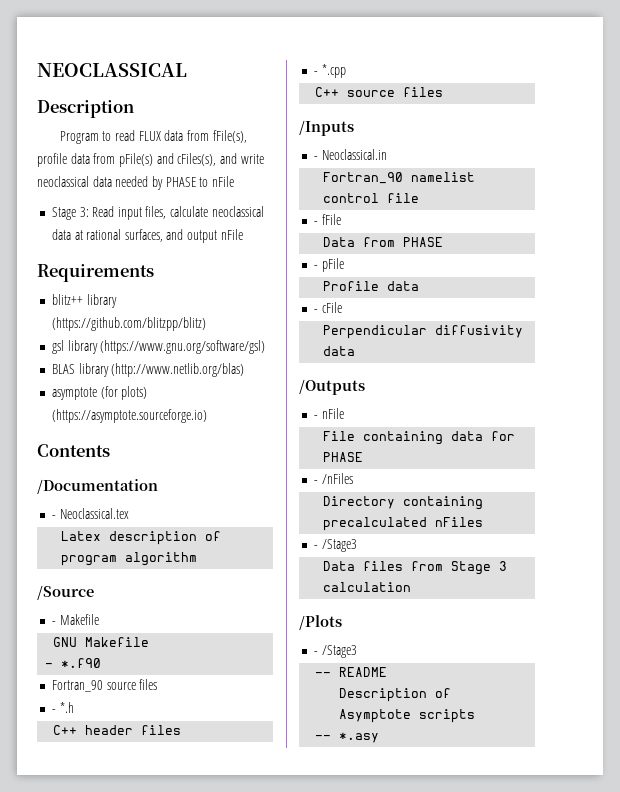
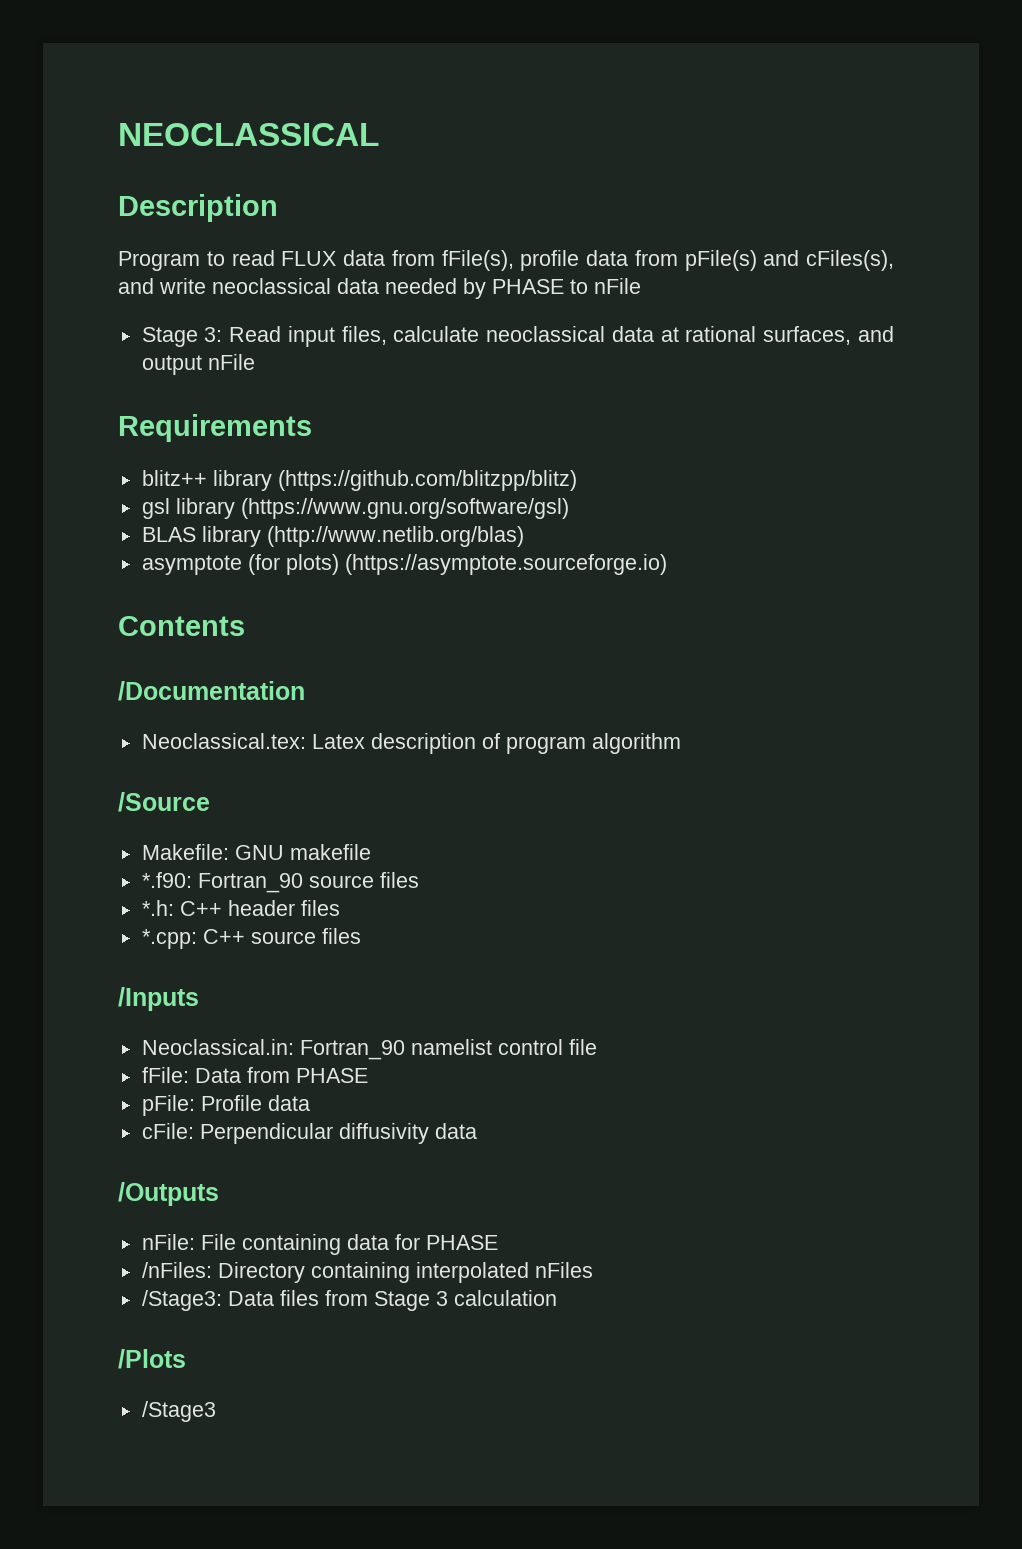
[51,508,129,519] - Neoclassical.tex // -> [141,733,306,749] Neoclassical.tex:
[51,614,99,625] [53,637,150,647] [45,658,102,668] - Makefile // GNU Makefile // - *.f90 // -> [141,844,371,860] [141,872,192,888] Makefile: GNU makefile // *.f90:
[51,702,74,713] - *.h // -> [141,900,174,916] *.h:
[313,64,346,78] - *.cpp // -> [141,929,197,949] *.cpp:
[313,149,387,160] - Neoclassical.in // -> [141,1039,294,1055] Neoclassical.in:
[313,214,341,225] - fFile // -> [141,1067,189,1083] fFile:
[313,258,344,272] - pFile // -> [141,1095,195,1116] pFile:
[313,302,342,313] - cFile // -> [141,1123,194,1139] cFile:
[313,408,344,419] - nFile // -> [141,1234,195,1250] nFile:
[313,473,353,484] - /nFiles // -> [141,1262,212,1278] /nFiles:
[323,517,428,531] precalculated -> [415,1262,529,1283] interpolated
[313,539,357,552] - /Stage3 // -> [141,1290,222,1311] /Stage3:
[313,645,357,658] [315,667,388,677] [339,688,452,702] [339,709,476,723] [315,732,380,743] - /Stage3 // -- README // Description of Asymptote scripts // -- *.asy -> [141,1401,216,1422] /Stage3

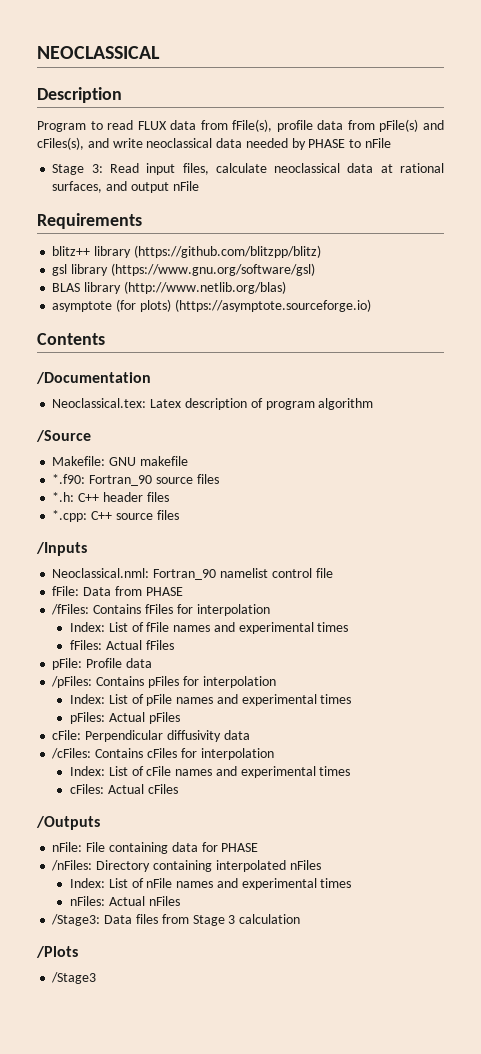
[141,1039,294,1055] Neoclassical.in: -> [52,568,150,578] Neoclassical.nml:
[141,1095,310,1116] [141,1123,477,1144] pFile: Profile data // cFile: Perpendicular diffusivity data -> [51,604,270,616] [70,622,349,634] [70,640,174,650] [52,658,152,670] [51,676,276,688] [70,694,352,706] [70,712,180,724] [52,730,250,742] [51,748,274,760] [70,766,351,778] [70,784,178,794] /fFiles: Contains fFiles for interpolation // Index: List of fFile names and experimental times // fFiles: Actual fFiles // pFile: Profile data // /pFiles: Contains pFiles for interpolation // Index: List of pFile names and experimental times // pFiles: Actual pFiles // cFile: Perpendicular diffusivity data // /cFiles: Contains cFiles for interpolation // Index: List of cFile names and experimental times // cFiles: Actual cFiles
(593, 1270) none -> [70,878,352,890] [70,896,180,906] // Index: List of nFile names and experimental times // nFiles: Actual nFiles

